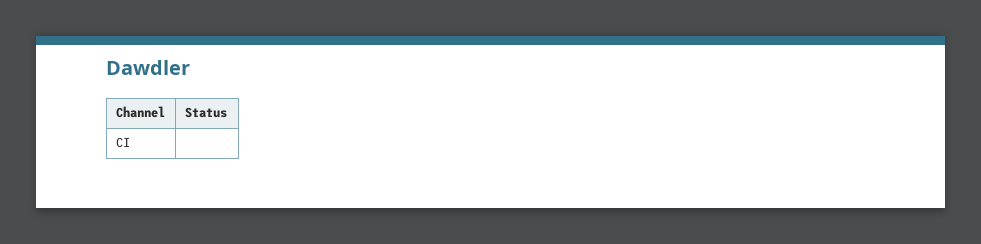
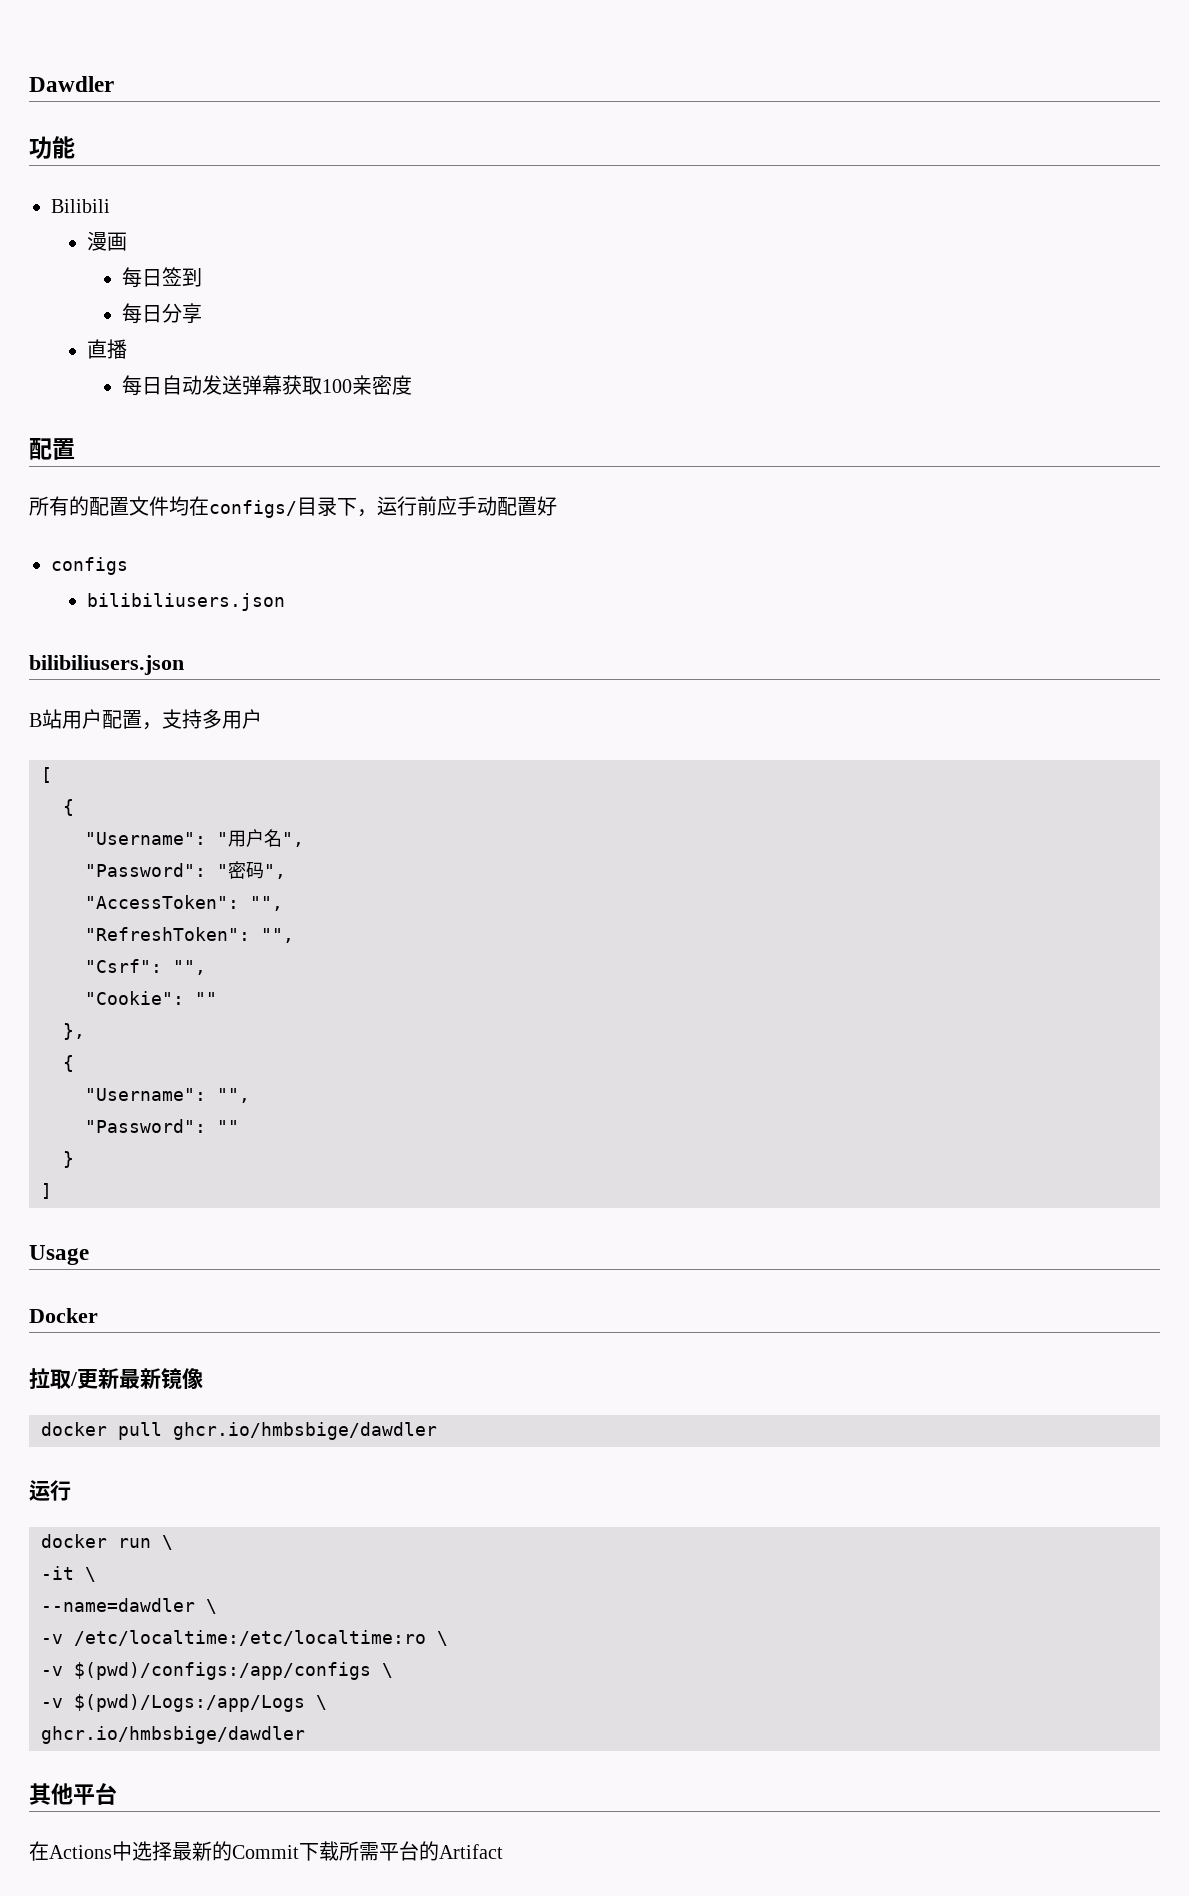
[115,106,165,118] [184,107,227,118] [115,137,130,148] // Channel | Status // CI | -> [29,136,75,159] [51,199,110,213] [86,231,127,251] [122,267,203,288] [122,303,203,324] [86,339,127,359] [122,375,413,396] [29,438,75,460] [29,496,557,518] [51,557,128,575] [86,593,285,611] [29,655,184,675] [29,709,262,730] [41,767,52,783] [63,799,74,816] [85,829,304,847] [85,861,286,879] [85,895,283,911] [85,927,294,943] [85,959,206,975] [85,991,217,1005] [63,1023,85,1040] [63,1055,74,1072] [85,1088,250,1103] [85,1119,239,1133] [63,1151,74,1168] [41,1183,52,1199] [29,1245,89,1265] [29,1308,98,1323] [29,1368,203,1390] [41,1422,437,1440] [29,1480,71,1501] [41,1534,173,1550] [41,1566,96,1582] [41,1598,217,1614] [41,1630,448,1646] [41,1662,393,1680] [41,1694,327,1712] [41,1726,305,1744] [29,1783,117,1805] [29,1841,503,1861] // 功能 // Bilibili // 漫画 // 每日签到 // 每日分享 // 直播 // 每日自动发送弹幕获取100亲密度 // 配置 // 所有的配置文件均在configs/目录下，运行前应手动配置好 // configs // bilibiliusers.json // bilibiliusers.json // B站用户配置，支持多用户 // [ // { // "Username": "用户名", // "Password": "密码", // "AccessToken": "", // "RefreshToken": "", // "Csrf": "", // "Cookie": "" // }, // { // "Username": "", // "Password": "" // } // ] // Usage // Docker // 拉取/更新最新镜像 // docker pull ghcr.io/hmbsbige/dawdler // 运行 // docker run \ // -it \ // --name=dawdler \ // -v /etc/localtime:/etc/localtime:ro \ // -v $(pwd)/configs:/app/configs \ // -v $(pwd)/Logs:/app/Logs \ // ghcr.io/hmbsbige/dawdler // 其他平台 // 在Actions中选择最新的Commit下载所需平台的Artifact

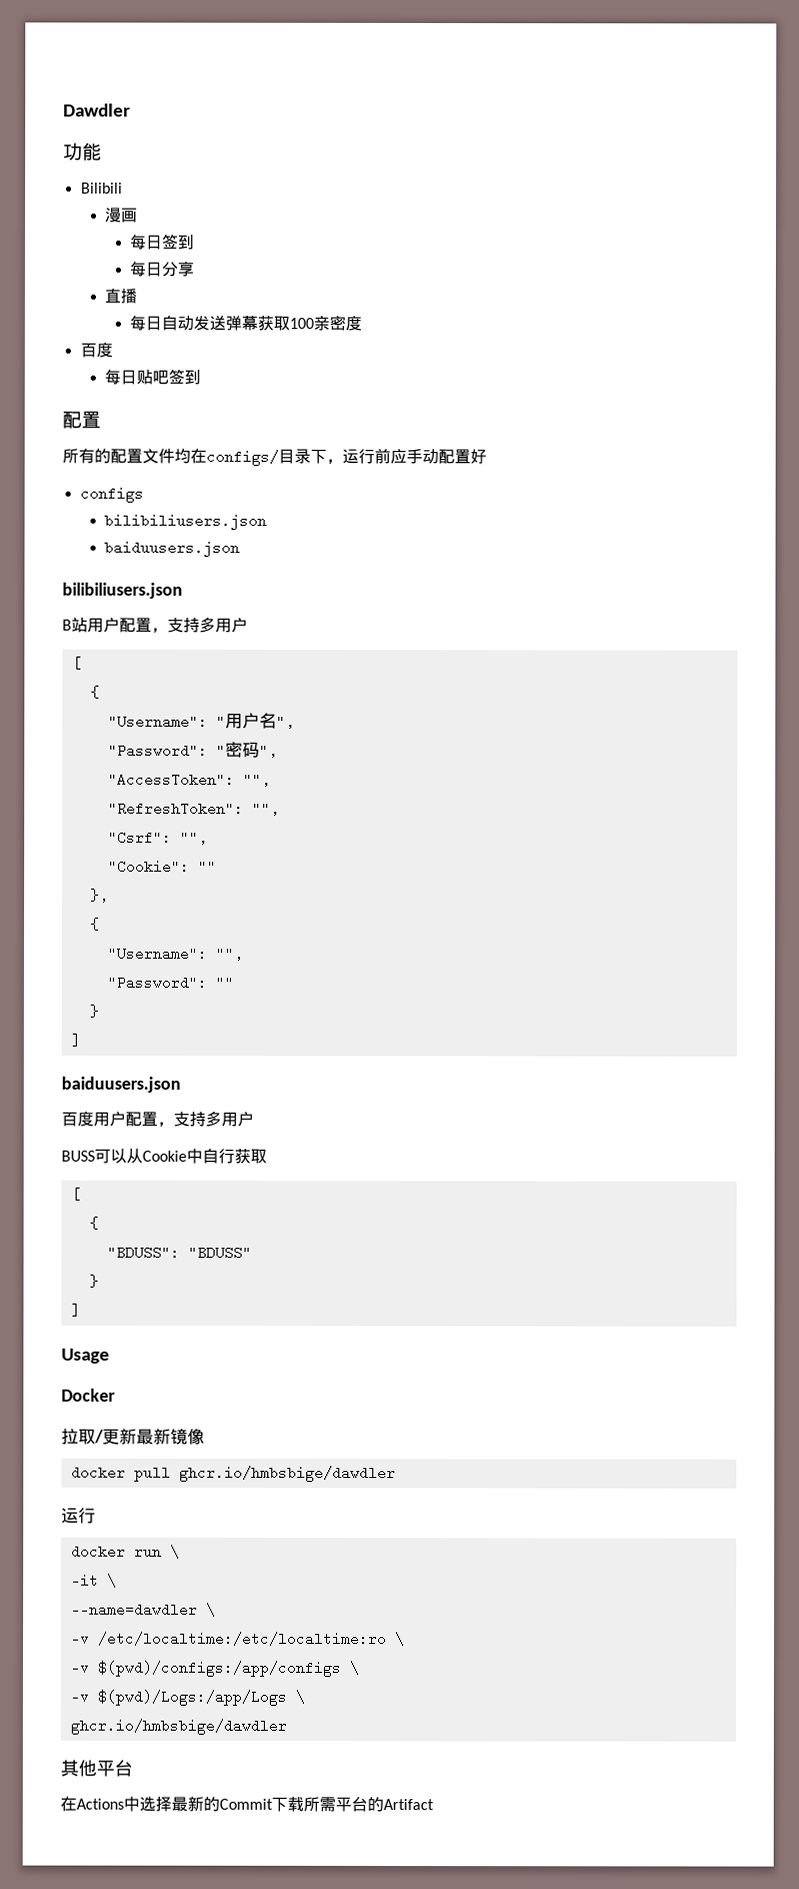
(413, 385) none -> [79,342,113,358] [104,368,202,385] // 百度 // 每日贴吧签到
(285, 602) none -> [104,540,241,557] // baiduusers.json
(52, 1191) none -> [61,1076,181,1093] [61,1110,254,1127] [61,1148,267,1164] [70,1187,81,1202] [88,1216,99,1230] [106,1245,252,1260] [88,1274,99,1288] [70,1303,81,1318] // baiduusers.json // 百度用户配置，支持多用户 // BUSS可以从Cookie中自行获取 // [ // { // "BDUSS": "BDUSS" // } // ]

